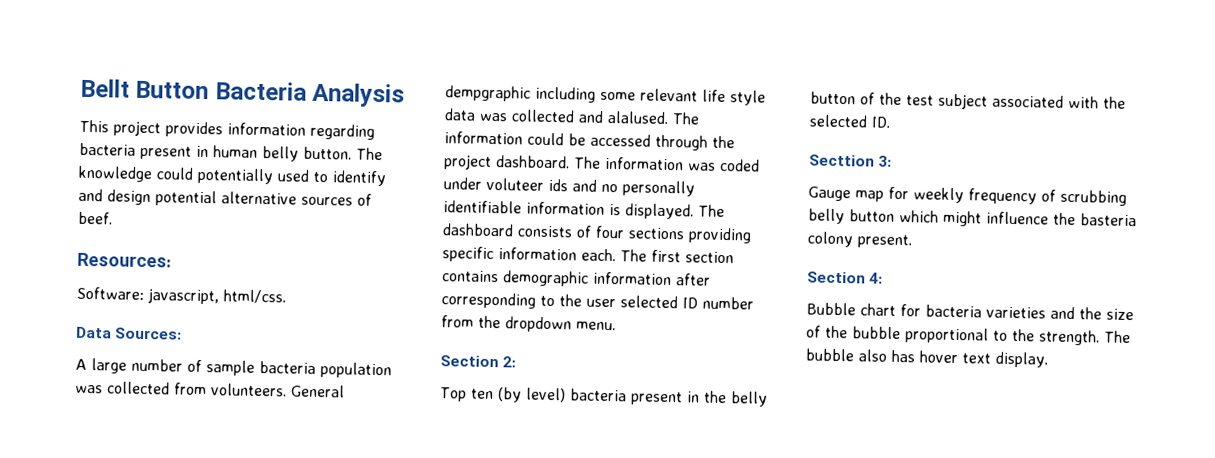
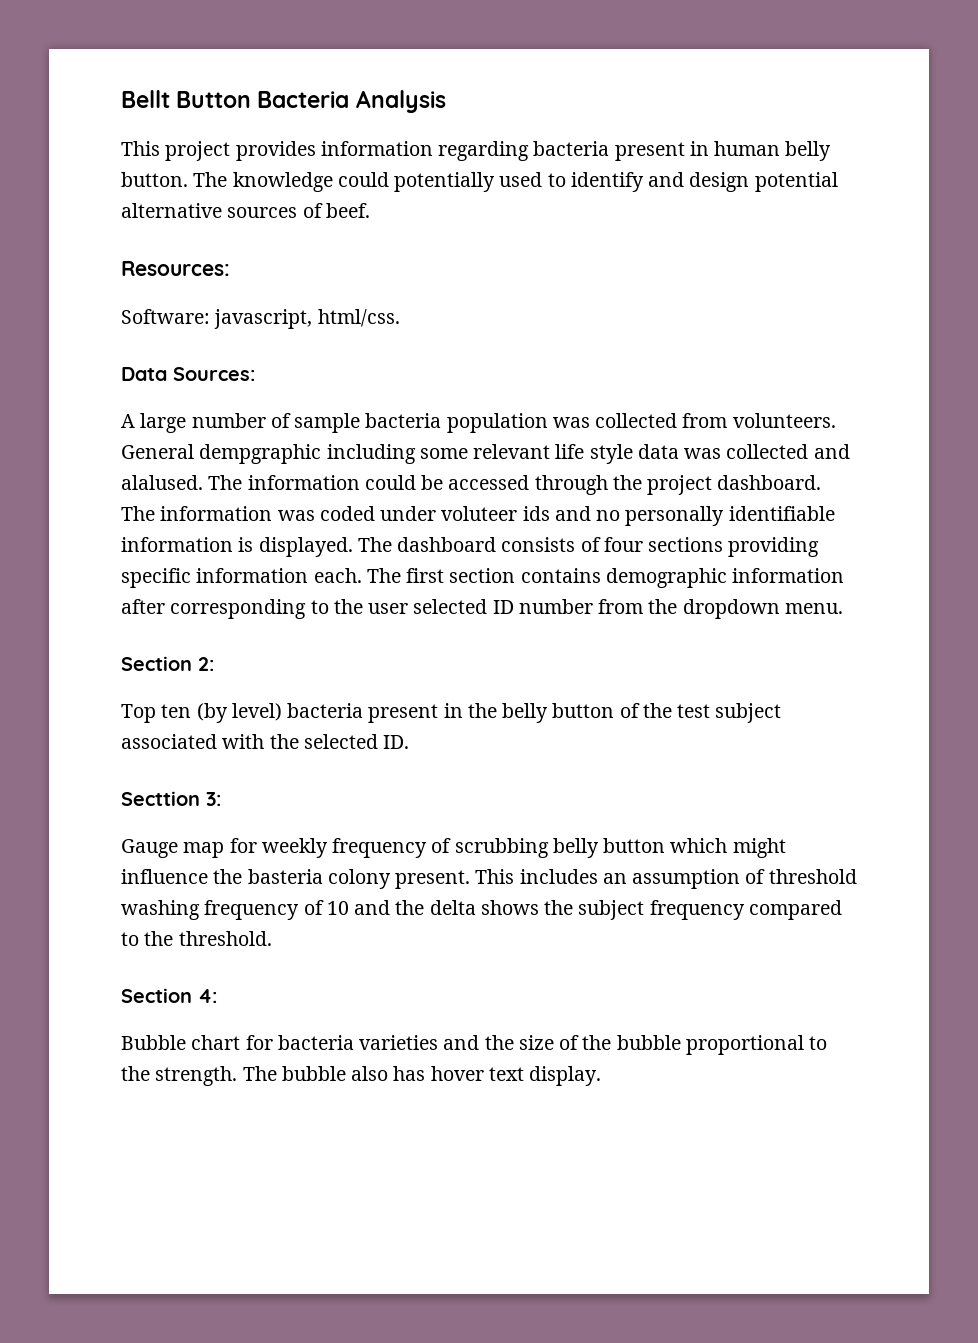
(912, 241) none -> [475,869,857,889] [121,900,842,920] [121,931,272,946] This includes an assumption of threshold washing frequency of 10 and the delta shows the subject frequency compared to the threshold.

